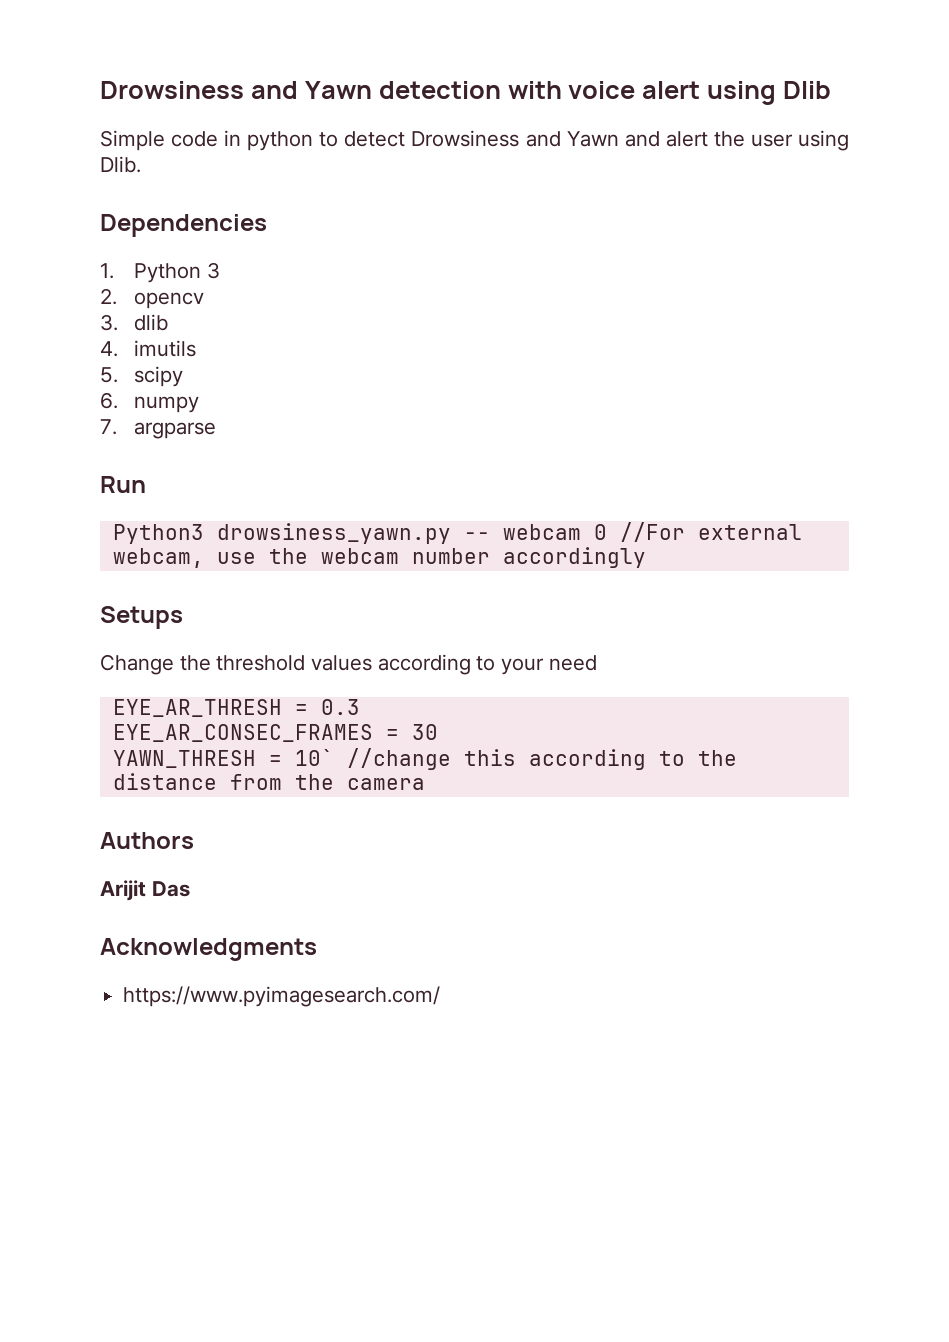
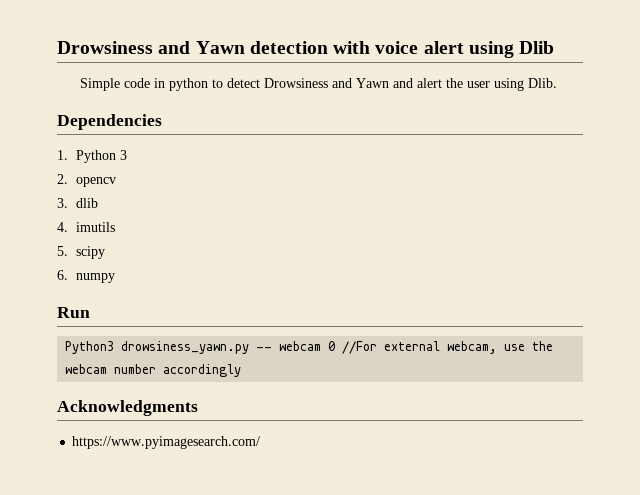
[100,419,217,439] // 7. argparse -> (115, 278) none
[100,606,183,629] [100,654,597,675] [112,699,360,717] [112,724,438,742] [112,748,737,770] [112,773,425,790] [100,832,194,849] [100,880,190,901] // Setups // Change the threshold values according to your need // EYE_AR_THRESH = 0.3 // EYE_AR_CONSEC_FRAMES = 30 // YAWN_THRESH = 10` //change this according to the distance from the camera // Authors // Arijit Das -> (242, 370) none

